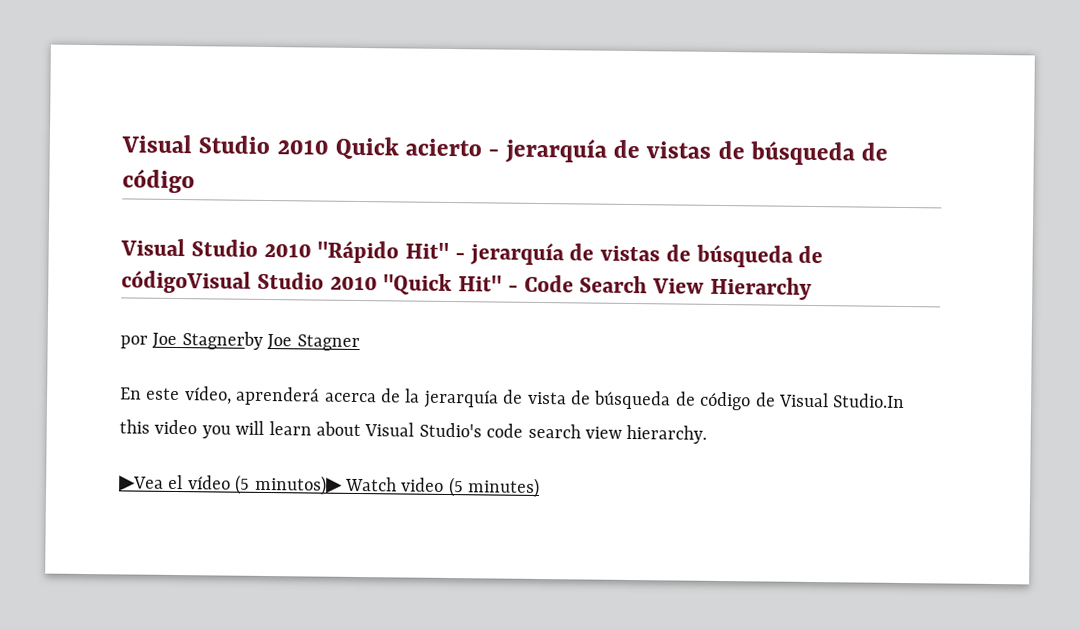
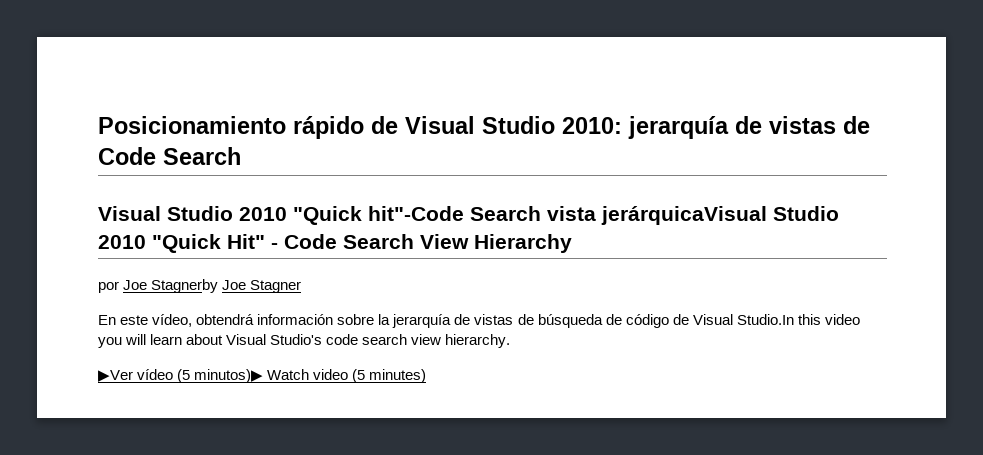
[121,134,889,166] [122,168,195,194] [120,238,824,268] [121,270,251,294] Visual Studio 2010 Quick acierto - jerarquía de vistas de búsqueda de código // Visual Studio 2010 "Rápido Hit" - jerarquía de vistas de búsqueda de códigoVisual -> [98,116,870,139] [98,147,241,165] [98,206,767,225] Posicionamiento rápido de Visual Studio 2010: jerarquía de vistas de Code Search // Visual Studio 2010 "Quick hit"-Code Search vista jerárquicaVisual
[235,386,401,406] aprenderá acerca de -> [196,314,375,325] obtendrá información sobre
[527,391,567,405] vista -> [474,314,514,325] vistas
[119,474,184,492] ▶Vea el -> [98,370,133,382] ▶Ver

